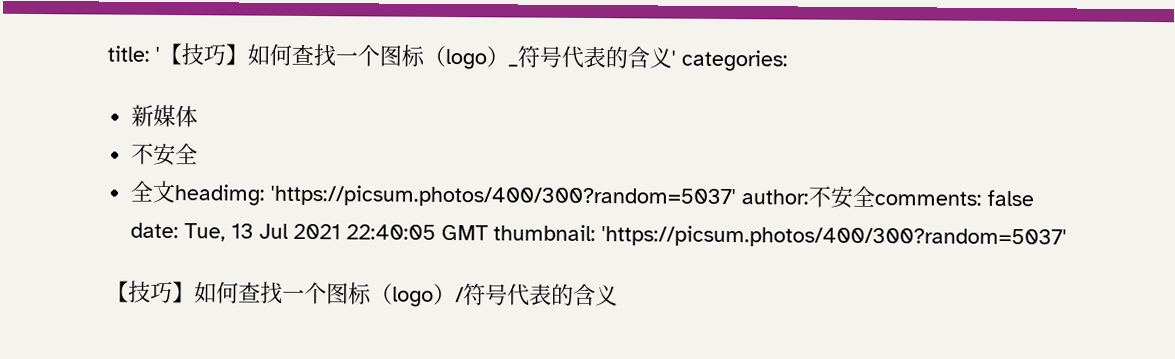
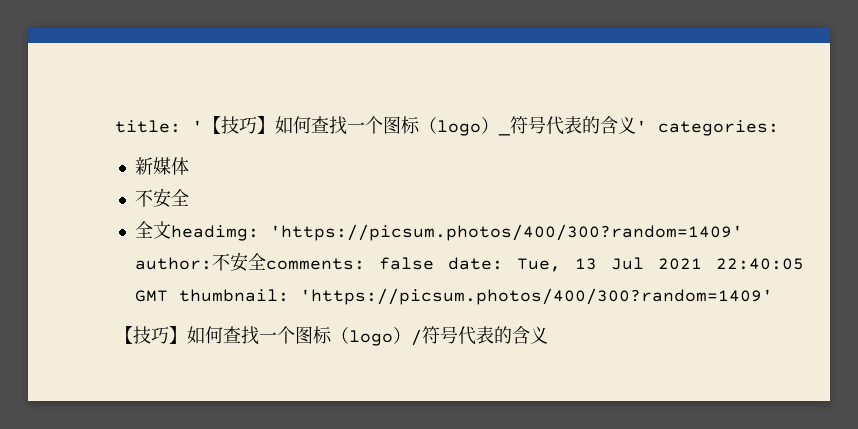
[270,184,737,209] 'https://picsum.photos/400/300?random=5037' -> [269,224,743,241] 'https://picsum.photos/400/300?random=1409'
[601,225,1068,249] 'https://picsum.photos/400/300?random=5037' -> [299,288,773,305] 'https://picsum.photos/400/300?random=1409'

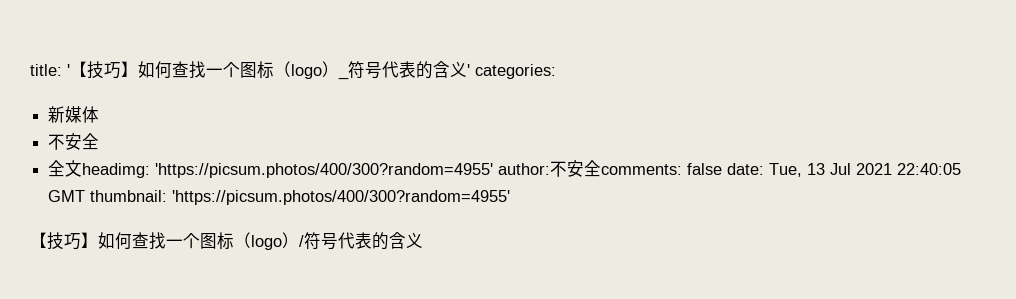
[269,224,743,241] 'https://picsum.photos/400/300?random=1409' -> [155,163,494,178] 'https://picsum.photos/400/300?random=4955'
[299,288,773,305] 'https://picsum.photos/400/300?random=1409' -> [172,190,511,205] 'https://picsum.photos/400/300?random=4955'

